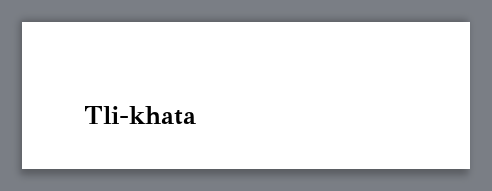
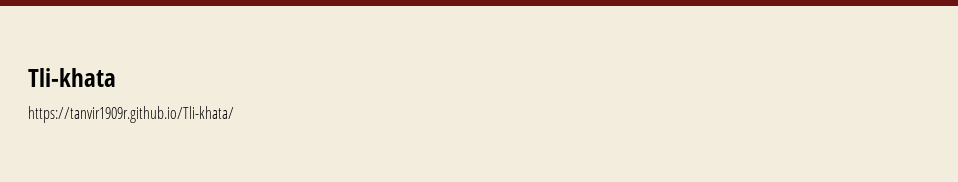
(196, 115) none -> [28,106,234,123] // https://tanvir1909r.github.io/Tli-khata/

